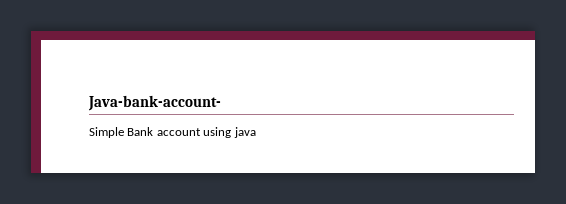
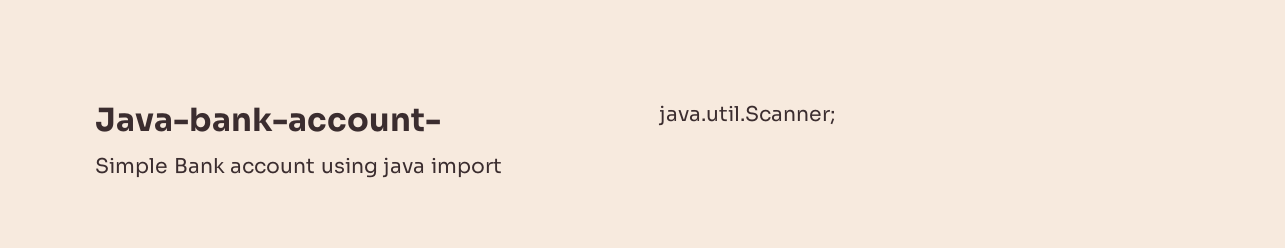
(256, 132) none -> [430,157,502,178] [658,105,835,126] import java.util.Scanner;

